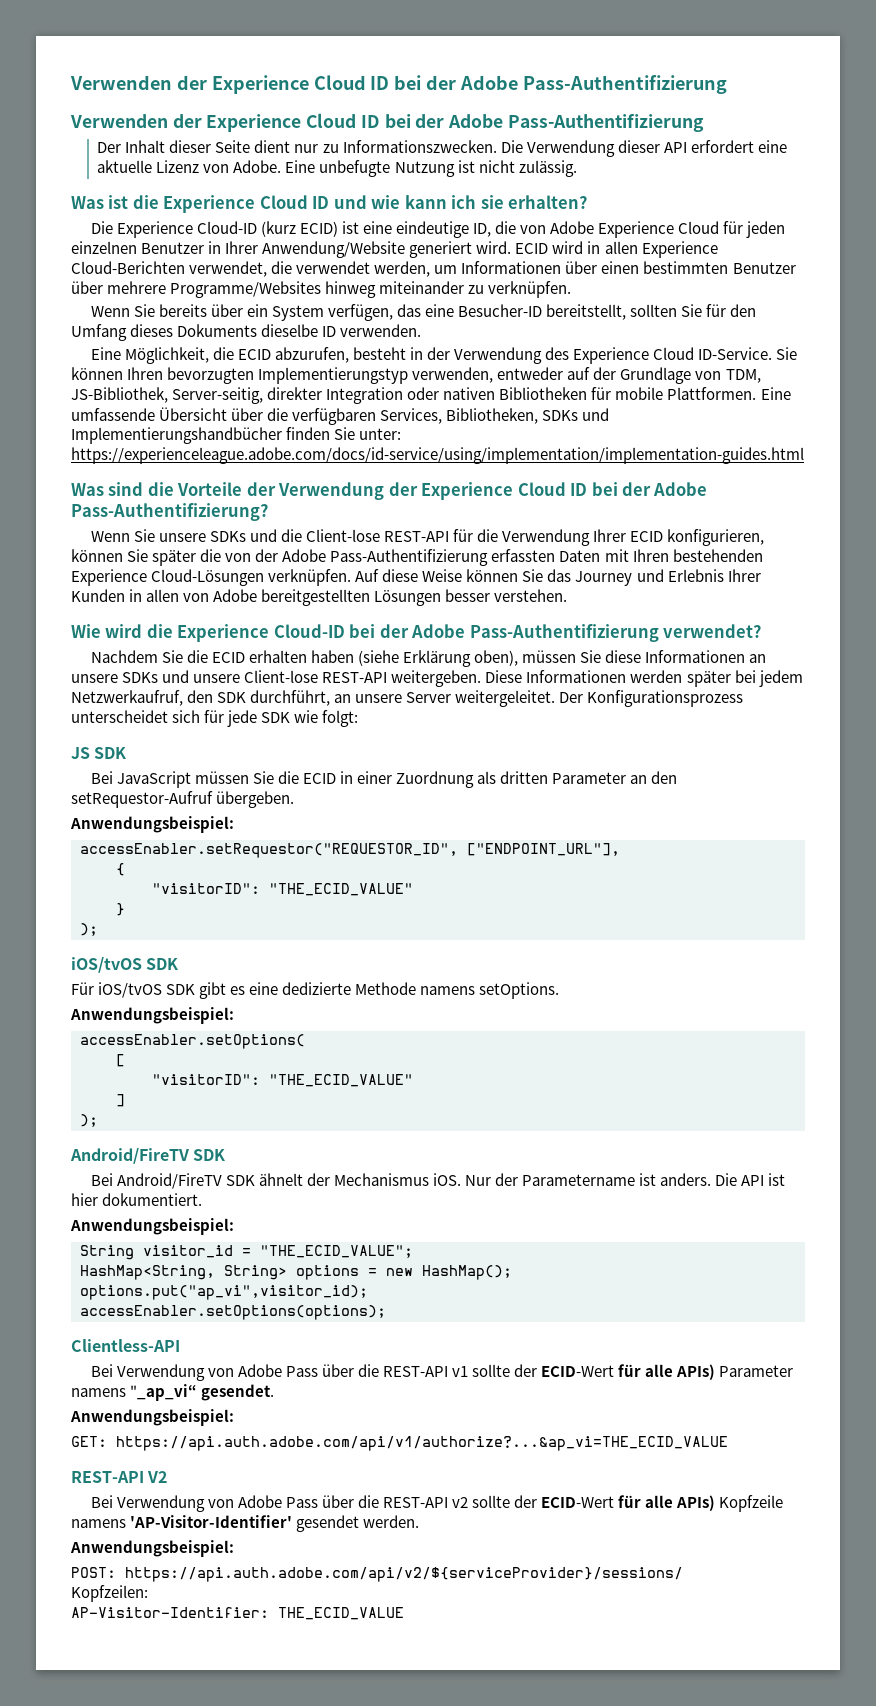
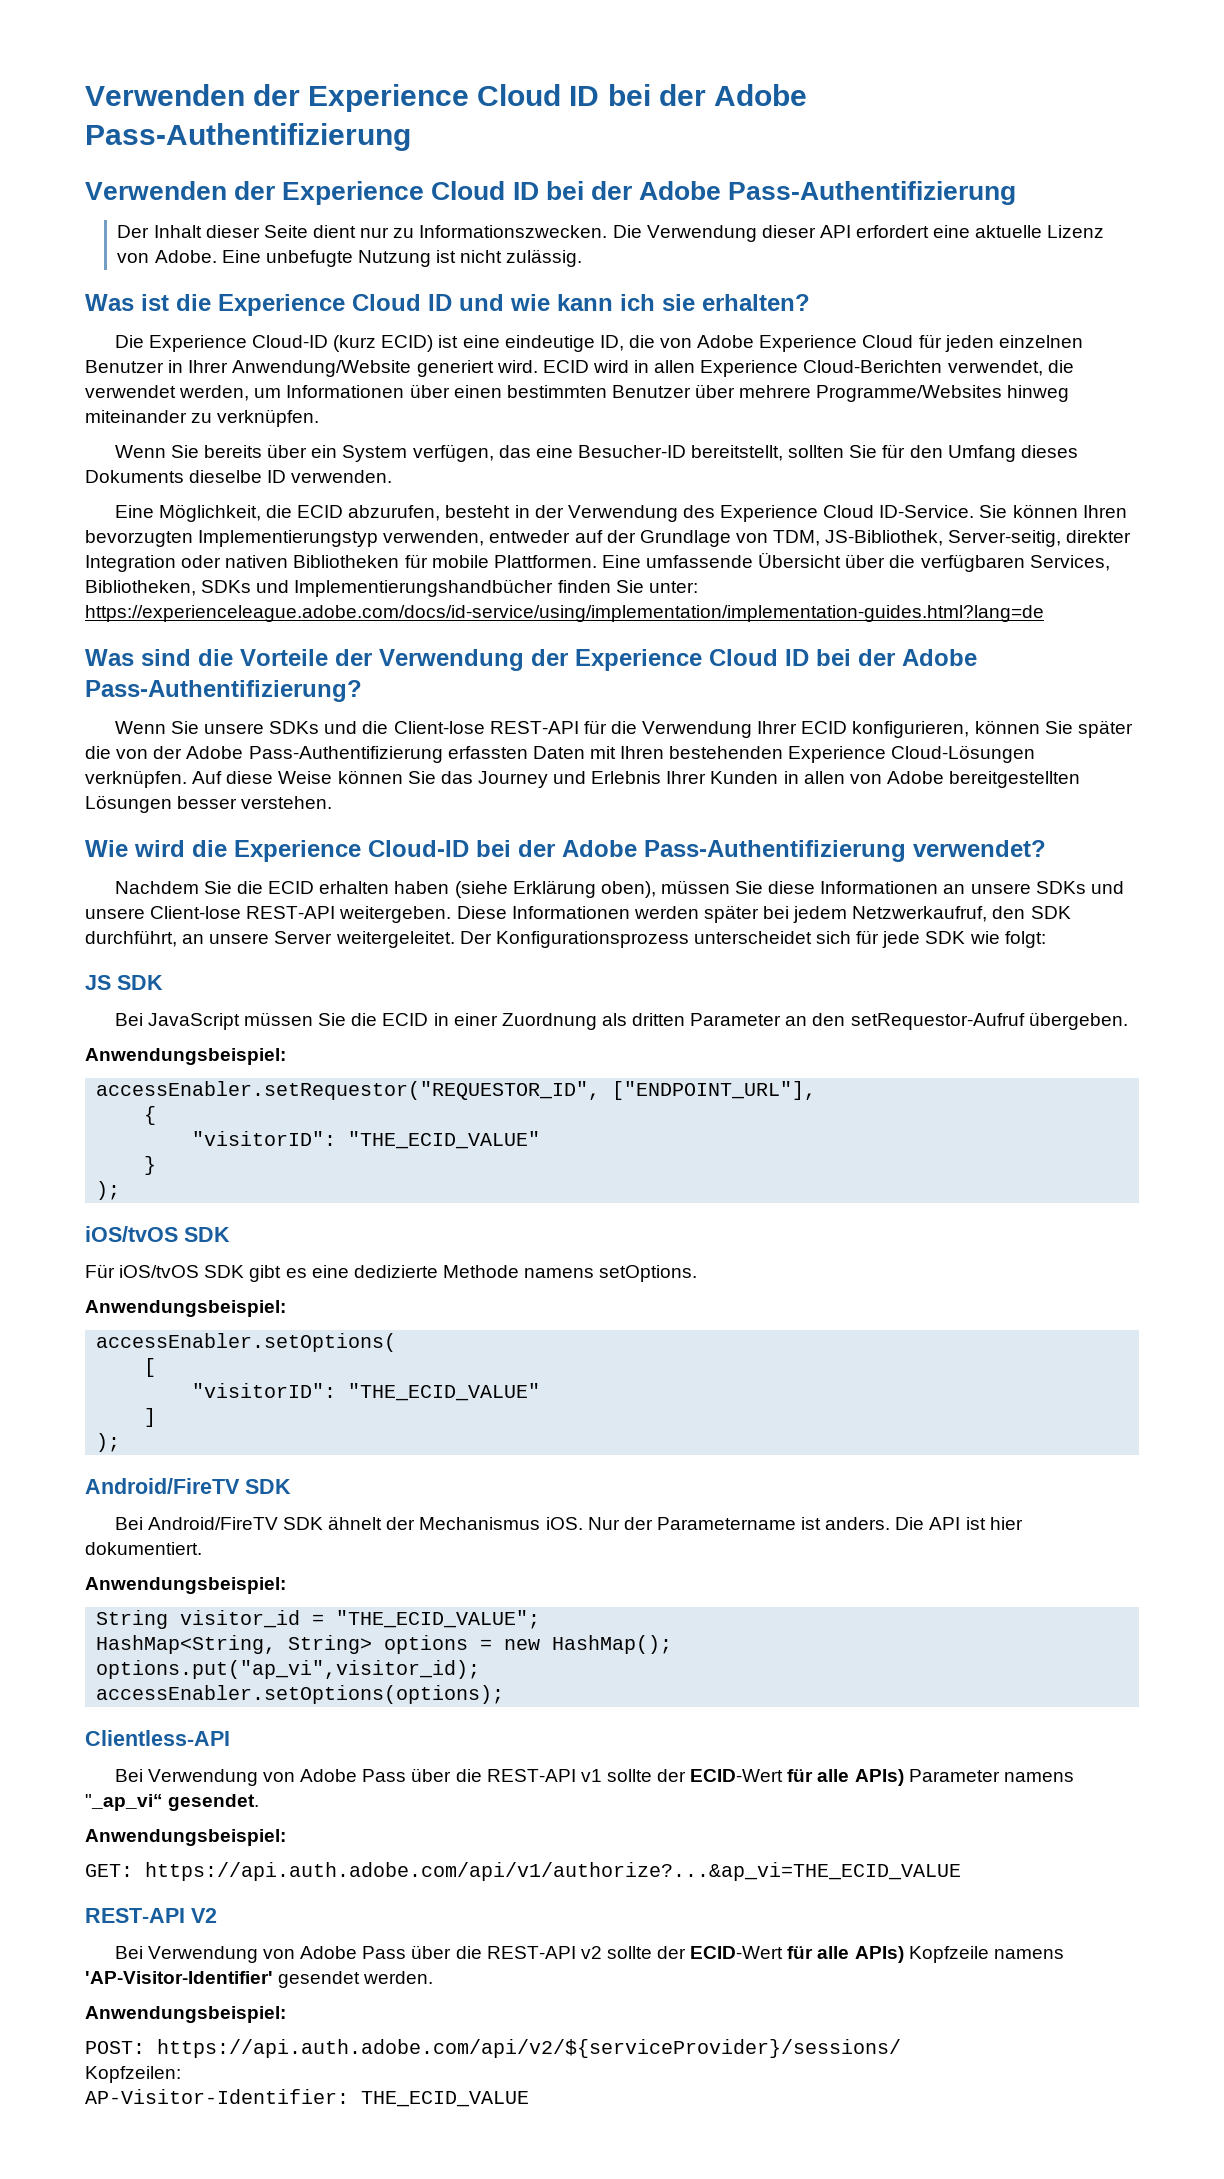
[71,447,804,464] https://experienceleague.adobe.com/docs/id-service/using/implementation/implementation-guides.html -> [85,605,1044,622] https://experienceleague.adobe.com/docs/id-service/using/implementation/implementation-guides.html?lang=de

